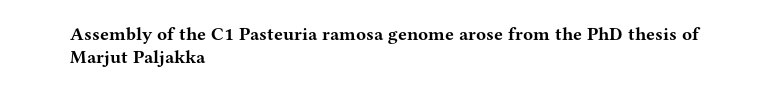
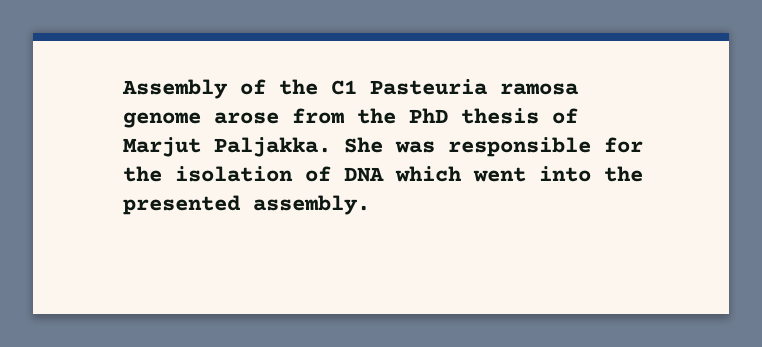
[133,50,206,67] Paljakka -> [214,137,643,157] [123,166,643,182] [123,195,370,215] Paljakka. She was responsible for the isolation of DNA which went into the presented assembly.

